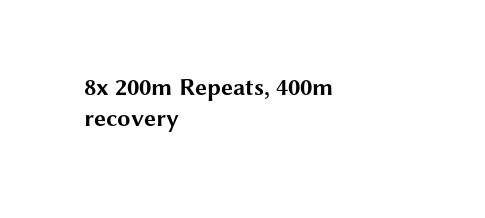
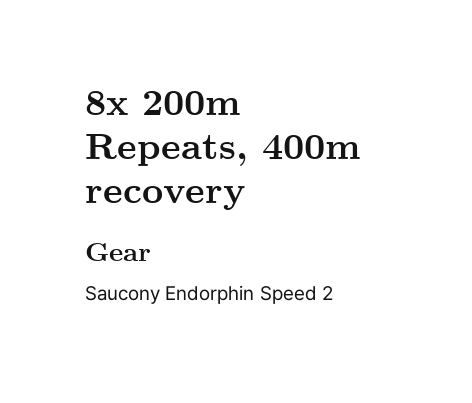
(179, 123) none -> [85,243,151,261] [85,285,333,304] // Gear // Saucony Endorphin Speed 2

